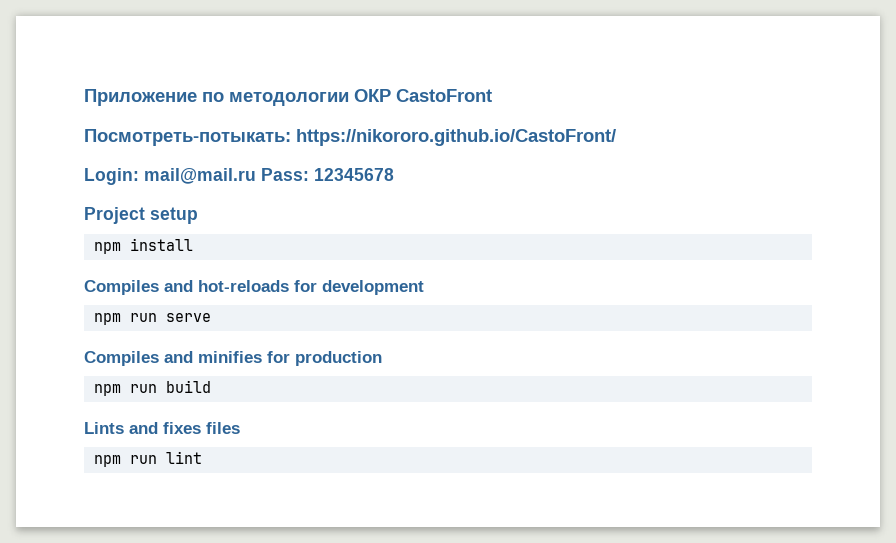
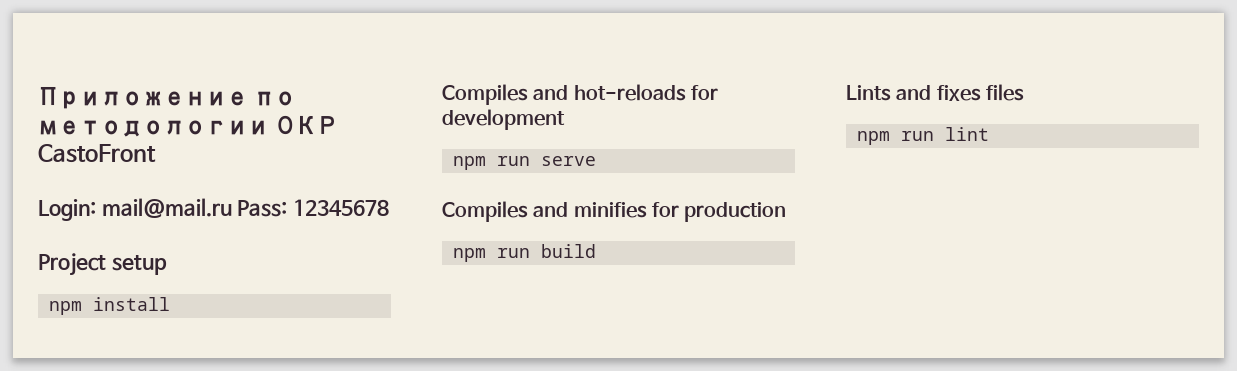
[84,129,616,146] // Посмотреть-потыкать: https://nikororo.github.io/CastoFront/ -> (156, 153) none

